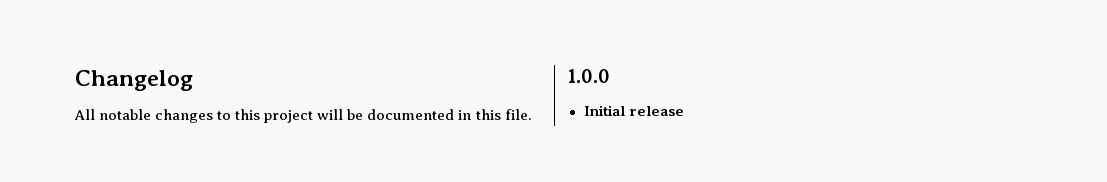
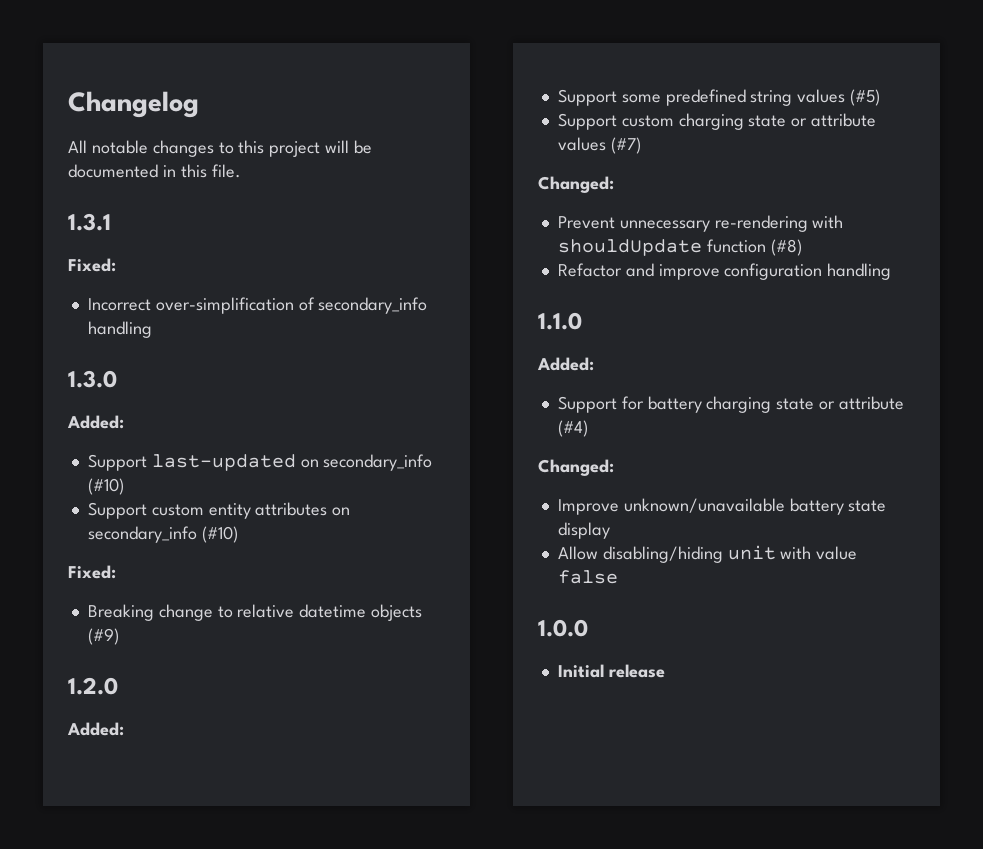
(532, 114) none -> [68,213,111,231] [68,258,116,272] [87,297,428,314] [87,321,152,338] [68,370,117,388] [67,415,124,429] [87,454,433,471] [87,478,124,495] [87,502,351,519] [87,526,238,543] [68,565,116,579] [87,604,423,621] [87,628,119,645] [68,677,118,695] [67,722,124,736] [557,89,881,106] [557,113,877,130] [557,137,641,154] [538,176,614,193] [557,215,844,232] [557,239,802,256] [557,263,892,280] [538,312,582,330] [537,357,594,371] [557,396,904,413] [557,420,588,437] [538,459,614,476] [557,498,887,515] [557,522,610,539] [557,545,858,563] [557,570,618,584] // 1.3.1 // Fixed: // Incorrect over-simplification of secondary_info handling // 1.3.0 // Added: // Support last-updated on secondary_info (#10) // Support custom entity attributes on secondary_info (#10) // Fixed: // Breaking change to relative datetime objects (#9) // 1.2.0 // Added: // Support some predefined string values (#5) // Support custom charging state or attribute values (#7) // Changed: // Prevent unnecessary re-rendering with shouldUpdate function (#8) // Refactor and improve configuration handling // 1.1.0 // Added: // Support for battery charging state or attribute (#4) // Changed: // Improve unknown/unavailable battery state display // Allow disabling/hiding unit with value false

